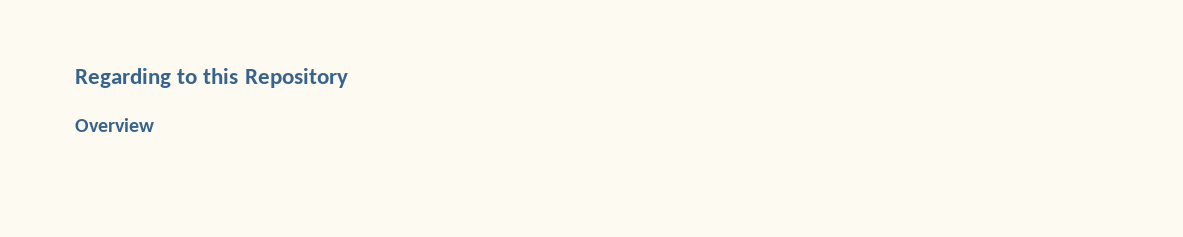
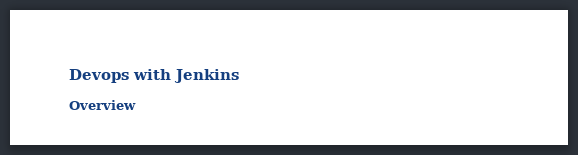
[75,68,348,88] Regarding to this Repository -> [69,69,239,83] Devops with Jenkins

